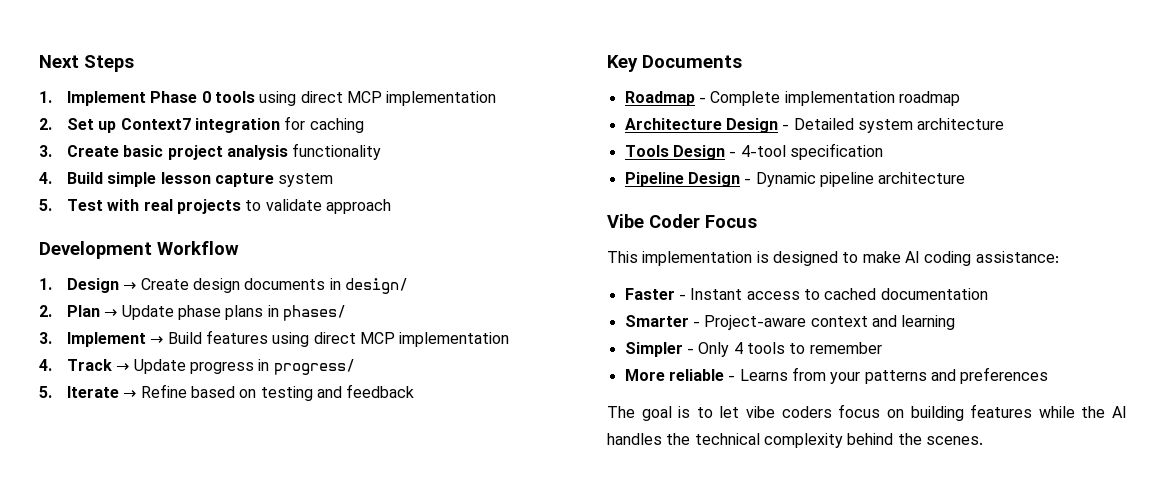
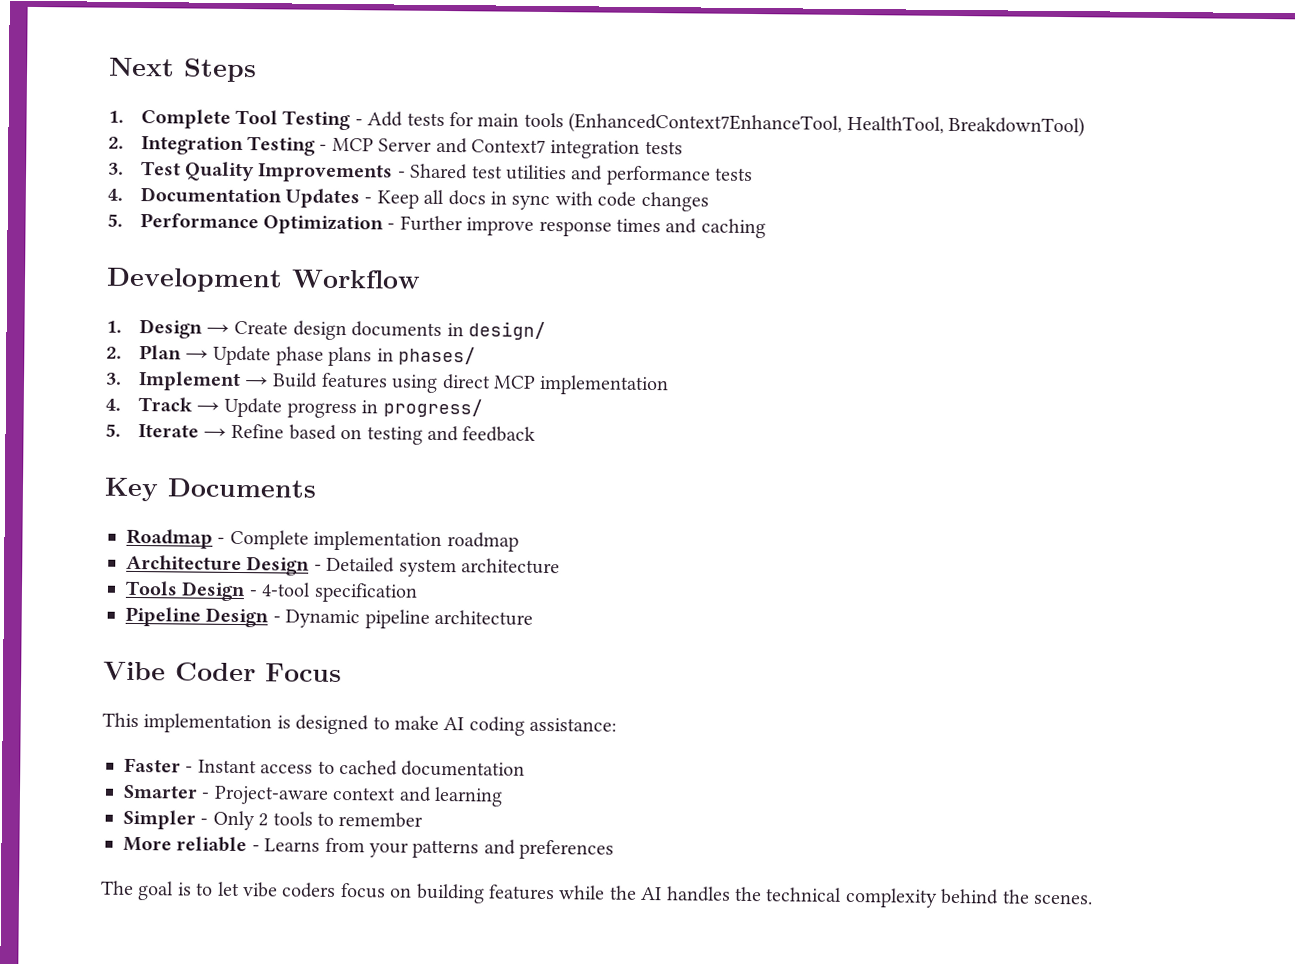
[67,91,497,106] [39,116,364,133] [39,143,382,160] [39,172,334,187] [39,199,392,214] Implement Phase 0 tools using direct MCP implementation // 2. Set up Context7 integration for caching // 3. Create basic project analysis functionality // 4. Build simple lesson capture system // 5. Test with real projects to validate approach -> [140,109,1085,138] [108,136,683,159] [108,161,754,186] [107,187,709,212] [107,213,766,239] Complete Tool Testing - Add tests for main tools (EnhancedContext7EnhanceTool, HealthTool, BreakdownTool) // 2. Integration Testing - MCP Server and Context7 integration tests // 3. Test Quality Improvements - Shared test utilities and performance tests // 4. Documentation Updates - Keep all docs in sync with code changes // 5. Performance Optimization - Further improve response times and caching
[733,342,743,354] 4 -> [258,813,269,827] 2

